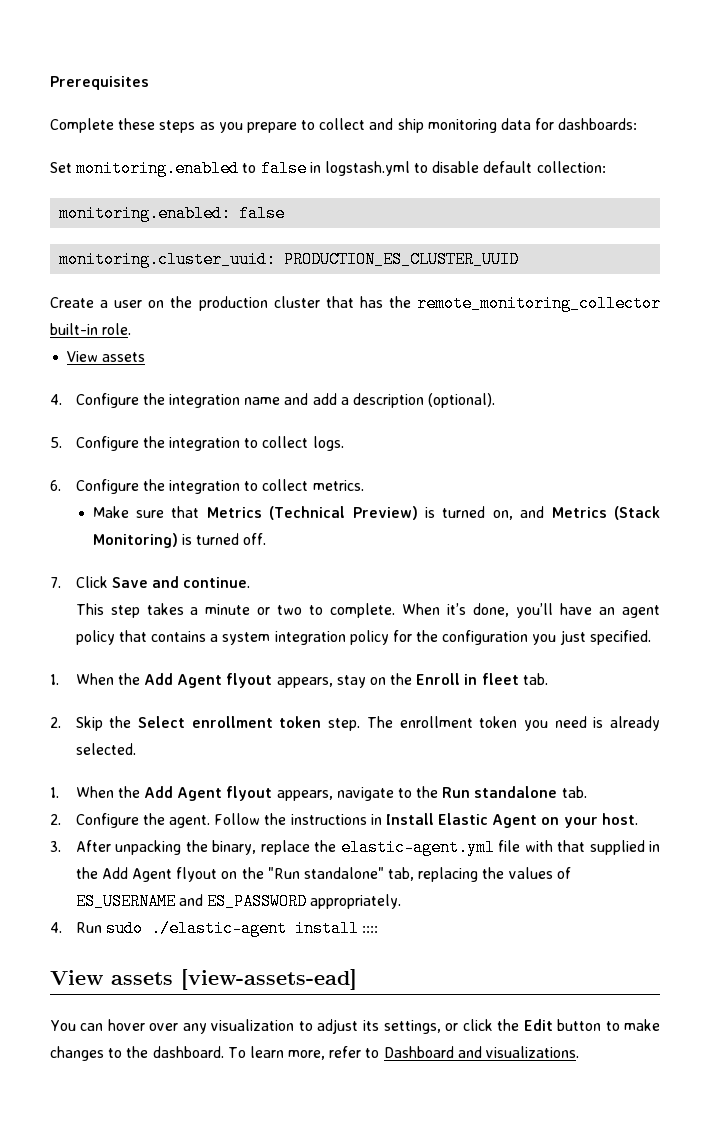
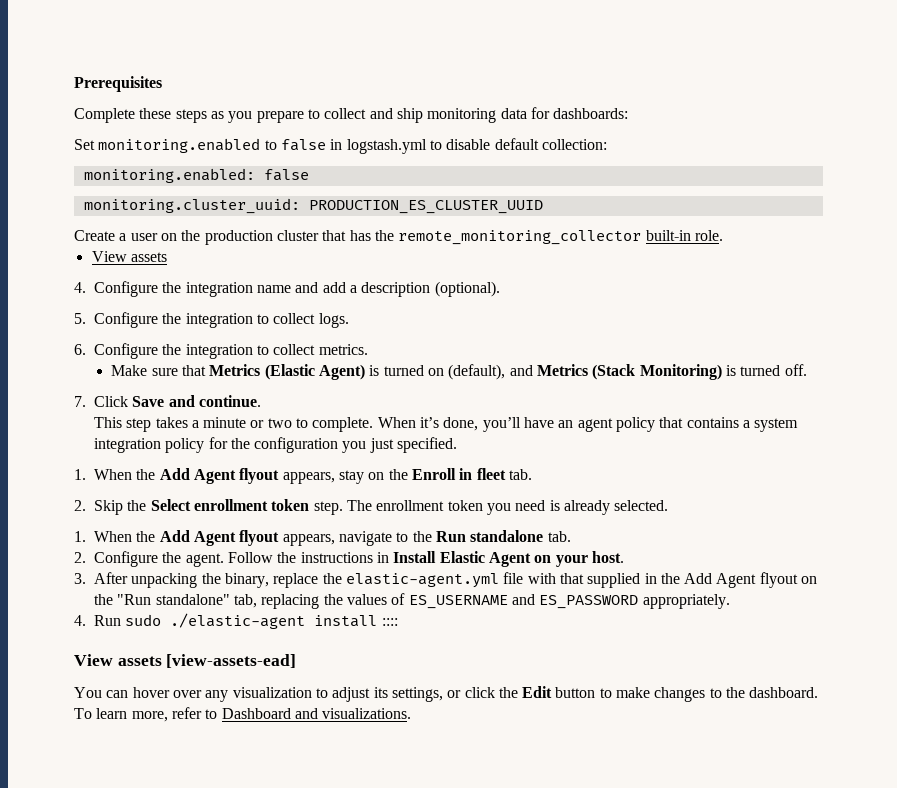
[269,506,513,520] (Technical Preview) is turned on, -> [264,364,506,380] (Elastic Agent) is turned on (default),

